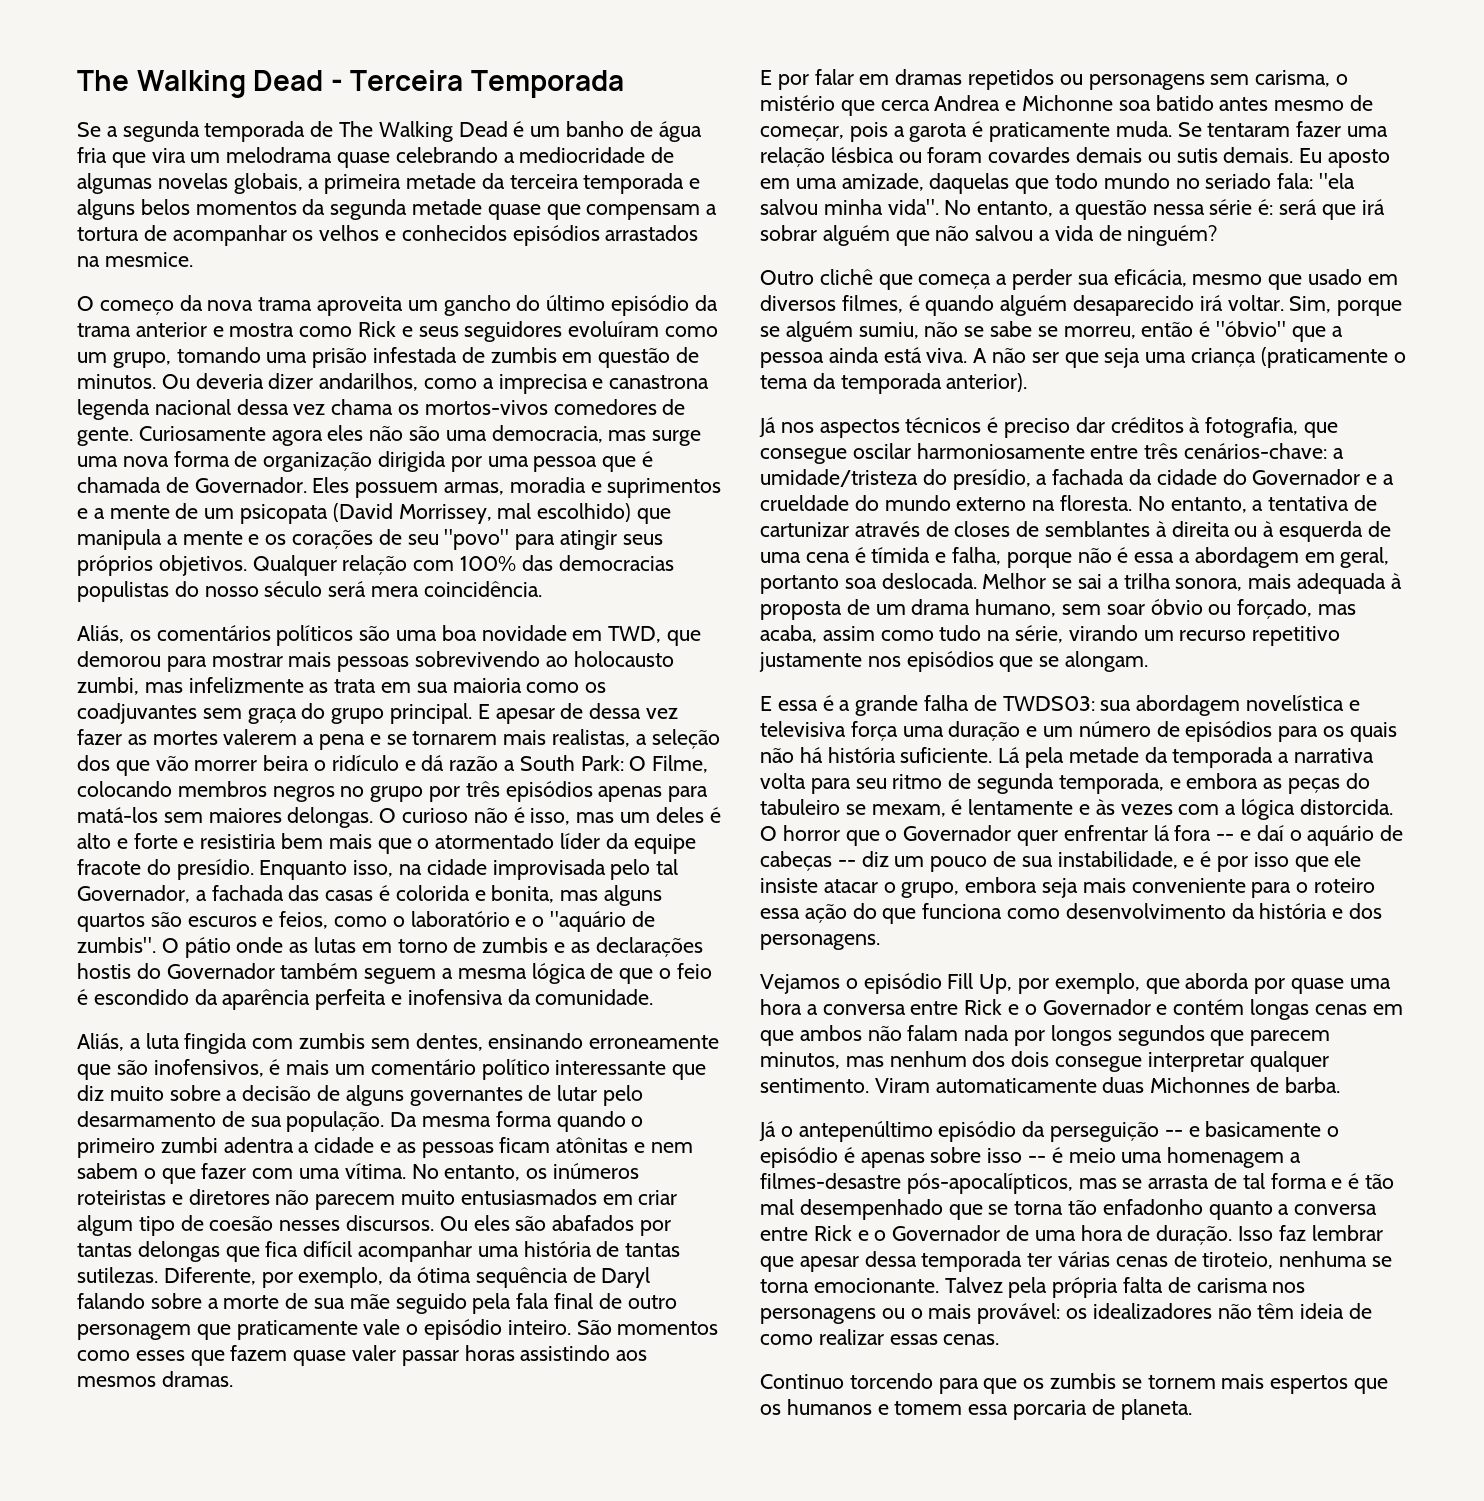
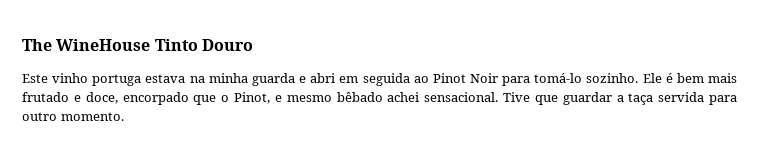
[77,70,624,98] [77,121,702,142] [77,147,675,168] [77,173,701,194] [77,199,718,220] [77,225,699,246] [77,252,193,267] [77,295,718,316] [77,321,719,342] [77,347,700,368] [77,373,710,394] [77,399,686,420] [77,425,702,446] [77,451,654,472] [77,477,722,498] [77,503,672,524] [77,529,663,550] [77,555,674,576] [77,581,542,602] [77,625,702,646] [77,651,674,672] [77,677,607,695] [77,703,679,724] [77,729,720,750] [77,755,709,776] [77,781,709,802] [77,807,721,828] [77,833,696,854] [77,859,679,880] [77,885,663,906] [77,911,655,932] [77,937,703,958] [77,963,712,984] [77,989,654,1010] [77,1033,720,1054] [77,1059,707,1080] [77,1085,644,1106] [77,1111,644,1132] [77,1137,693,1158] [77,1163,640,1184] [77,1189,678,1210] [77,1215,672,1236] [77,1241,681,1262] [77,1267,651,1288] [77,1293,677,1314] [77,1319,719,1340] [77,1345,648,1366] [77,1371,233,1387] [760,69,1349,90] [760,95,1374,116] [760,121,1389,142] [760,147,1391,168] [760,173,1356,194] [760,199,1385,220] [760,225,1218,246] [760,269,1398,290] [760,295,1403,316] [760,321,1343,342] [760,347,1406,368] [760,373,1028,394] [759,417,1339,438] [760,443,1344,464] [760,469,1395,490] [760,495,1378,513] [760,521,1391,542] [760,547,1390,568] [760,573,1402,594] [760,599,1357,620] [760,625,1341,646] [759,651,1149,672] [760,695,1360,716] [760,721,1397,742] [760,747,1375,768] [760,773,1370,794] [760,799,1393,820] [760,825,1404,846] [760,851,1362,872] [760,877,1376,898] [760,903,1383,924] [760,934,880,950] [760,973,1391,994] [760,999,1403,1020] [760,1025,1331,1046] [760,1051,1329,1072] [760,1077,1340,1093] [759,1121,1340,1142] [760,1147,1302,1168] [760,1173,1395,1194] [760,1199,1378,1220] [760,1225,1383,1245] [760,1251,1393,1272] [760,1277,1306,1298] [760,1303,1373,1324] [760,1329,1000,1345] [760,1373,1389,1394] [760,1399,1192,1420] The Walking Dead - Terceira Temporada // Se a segunda temporada de The Walking Dead é um banho de água fria que vira um melodrama quase celebrando a mediocridade de algumas novelas globais, a primeira metade da terceira temporada e alguns belos momentos da segunda metade quase que compensam a tortura de acompanhar os velhos e conhecidos episódios arrastados na mesmice. // O começo da nova trama aproveita um gancho do último episódio da trama anterior e mostra como Rick e seus seguidores evoluíram como um grupo, tomando uma prisão infestada de zumbis em questão de minutos. Ou deveria dizer andarilhos, como a imprecisa e canastrona legenda nacional dessa vez chama os mortos-vivos comedores de gente. Curiosamente agora eles não são uma democracia, mas surge uma nova forma de organização dirigida por uma pessoa que é chamada de Governador. Eles possuem armas, moradia e suprimentos e a mente de um psicopata (David Morrissey, mal escolhido) que manipula a mente e os corações de seu "povo" para atingir seus próprios objetivos. Qualquer relação com 100% das democracias populistas do nosso século será mera coincidência. // Aliás, os comentários políticos são uma boa novidade em TWD, que demorou para mostrar mais pessoas sobrevivendo ao holocausto zumbi, mas infelizmente as trata em sua maioria como os coadjuvantes sem graça do grupo principal. E apesar de dessa vez fazer as mortes valerem a pena e se tornarem mais realistas, a seleção dos que vão morrer beira o ridículo e dá razão a South Park: O Filme, colocando membros negros no grupo por três episódios apenas para matá-los sem maiores delongas. O curioso não é isso, mas um deles é alto e forte e resistiria bem mais que o atormentado líder da equipe fracote do presídio. Enquanto isso, na cidade improvisada pelo tal Governador, a fachada das casas é colorida e bonita, mas alguns quartos são escuros e feios, como o laboratório e o "aquário de zumbis". O pátio onde as lutas em torno de zumbis e as declarações hostis do Governador também seguem a mesma lógica de que o feio é escondido da aparência perfeita e inofensiva da comunidade. // Aliás, a luta fingida com zumbis sem dentes, ensinando erroneamente que são inofensivos, é mais um comentário político interessante que diz muito sobre a decisão de alguns governantes de lutar pelo desarmamento de sua população. Da mesma forma quando o primeiro zumbi adentra a cidade e as pessoas ficam atônitas e nem sabem o que fazer com uma vítima. No entanto, os inúmeros roteiristas e diretores não parecem muito entusiasmados em criar algum tipo de coesão nesses discursos. Ou eles são abafados por tantas delongas que fica difícil acompanhar uma história de tantas sutilezas. Diferente, por exemplo, da ótima sequência de Daryl falando sobre a morte de sua mãe seguido pela fala final de outro personagem que praticamente vale o episódio inteiro. São momentos como esses que fazem quase valer passar horas assistindo aos mesmos dramas. // E por falar em dramas repetidos ou personagens sem carisma, o mistério que cerca Andrea e Michonne soa batido antes mesmo de começar, pois a garota é praticamente muda. Se tentaram fazer uma relação lésbica ou foram covardes demais ou sutis demais. Eu aposto em uma amizade, daquelas que todo mundo no seriado fala: "ela salvou minha vida". No entanto, a questão nessa série é: será que irá sobrar alguém que não salvou a vida de ninguém? // Outro clichê que começa a perder sua eficácia, mesmo que usado em diversos filmes, é quando alguém desaparecido irá voltar. Sim, porque se alguém sumiu, não se sabe se morreu, então é "óbvio" que a pessoa ainda está viva. A não ser que seja uma criança (praticamente o tema da temporada anterior). // Já nos aspectos técnicos é preciso dar créditos à fotografia, que consegue oscilar harmoniosamente entre três cenários-chave: a umidade/tristeza do presídio, a fachada da cidade do Governador e a crueldade do mundo externo na floresta. No entanto, a tentativa de cartunizar através de closes de semblantes à direita ou à esquerda de uma cena é tímida e falha, porque não é essa a abordagem em geral, portanto soa deslocada. Melhor se sai a trilha sonora, mais adequada à proposta de um drama humano, sem soar óbvio ou forçado, mas acaba, assim como tudo na série, virando um recurso repetitivo justamente nos episódios que se alongam. // E essa é a grande falha de TWDS03: sua abordagem novelística e televisiva força uma duração e um número de episódios para os quais não há história suficiente. Lá pela metade da temporada a narrativa volta para seu ritmo de segunda temporada, e embora as peças do tabuleiro se mexam, é lentamente e às vezes com a lógica distorcida. O horror que o Governador quer enfrentar lá fora -- e daí o aquário de cabeças -- diz um pouco de sua instabilidade, e é por isso que ele insiste atacar o grupo, embora seja mais conveniente para o roteiro essa ação do que funciona como desenvolvimento da história e dos personagens. // Vejamos o episódio Fill Up, por exemplo, que aborda por quase uma hora a conversa entre Rick e o Governador e contém longas cenas em que ambos não falam nada por longos segundos que parecem minutos, mas nenhum dos dois consegue interpretar qualquer sentimento. Viram automaticamente duas Michonnes de barba. // Já o antepenúltimo episódio da perseguição -- e basicamente o episódio é apenas sobre isso -- é meio uma homenagem a filmes-desastre pós-apocalípticos, mas se arrasta de tal forma e é tão mal desempenhado que se torna tão enfadonho quanto a conversa entre Rick e o Governador de uma hora de duração. Isso faz lembrar que apesar dessa temporada ter várias cenas de tiroteio, nenhuma se torna emocionante. Talvez pela própria falta de carisma nos personagens ou o mais provável: os idealizadores não têm ideia de como realizar essas cenas. // Continuo torcendo para que os zumbis se tornem mais espertos que os humanos e tomem essa porcaria de planeta. -> [22,39,253,51] [22,73,737,86] [22,92,738,105] [22,112,124,121] The WineHouse Tinto Douro // Este vinho portuga estava na minha guarda e abri em seguida ao Pinot Noir para tomá-lo sozinho. Ele é bem mais frutado e doce, encorpado que o Pinot, e mesmo bêbado achei sensacional. Tive que guardar a taça servida para outro momento.

